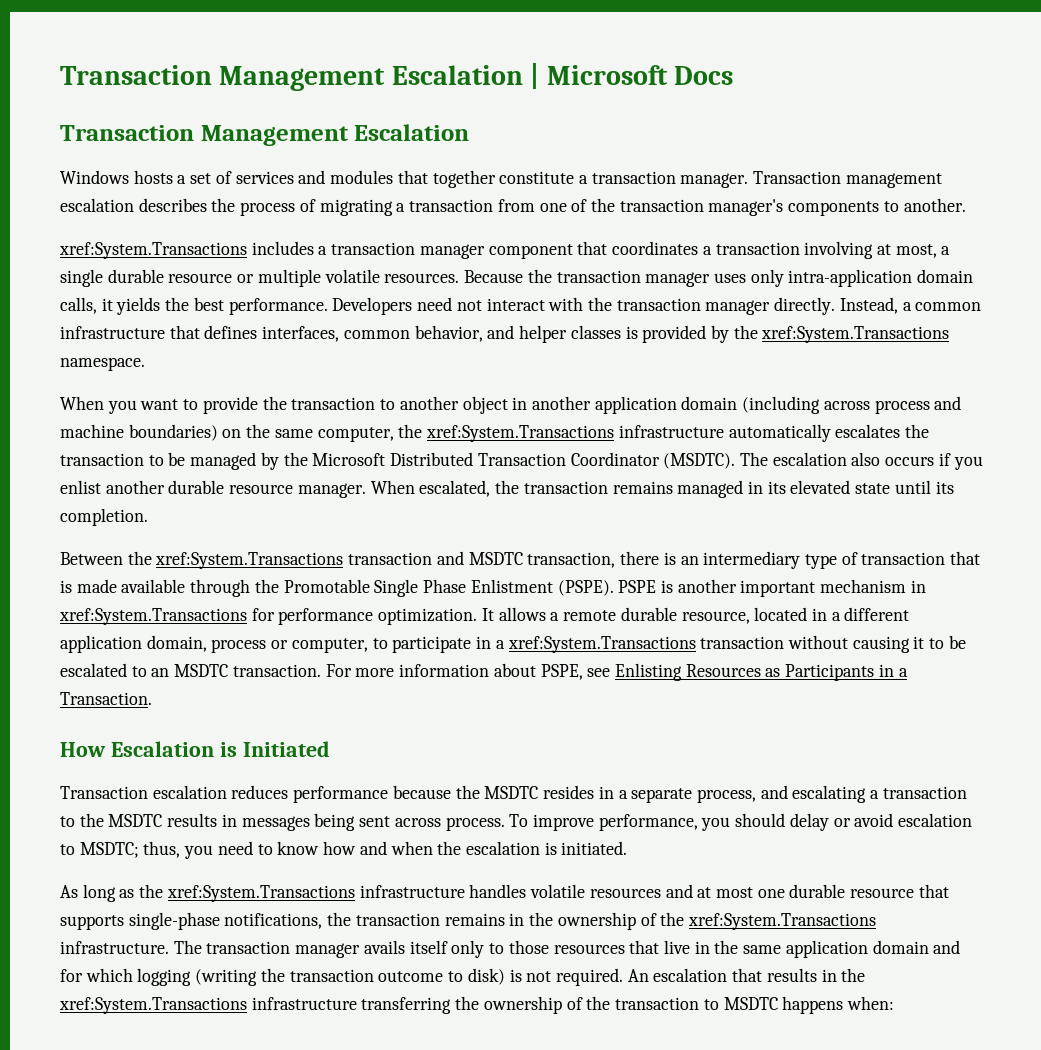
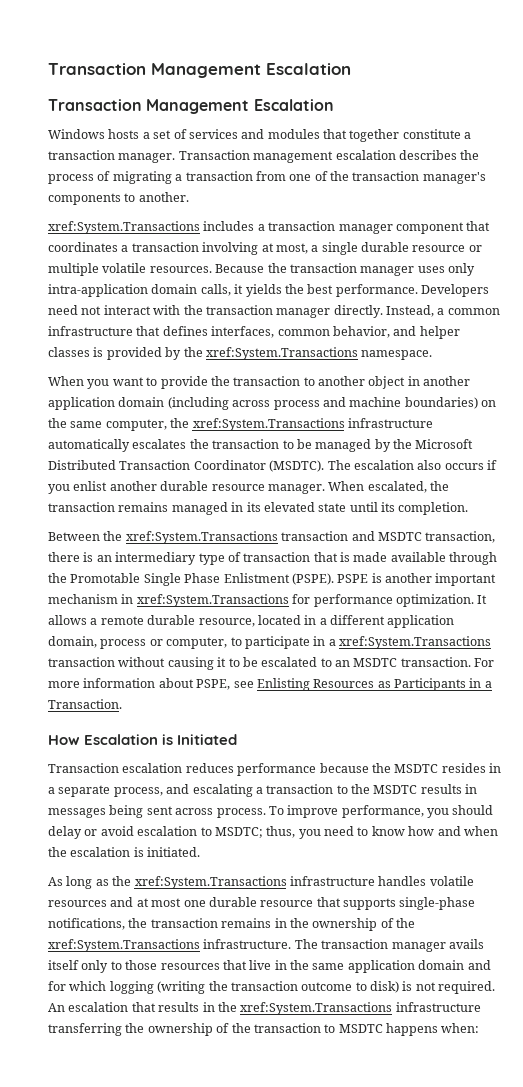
[60,63,734,91] Transaction Management Escalation | Microsoft Docs -> [48,63,351,78] Transaction Management Escalation

